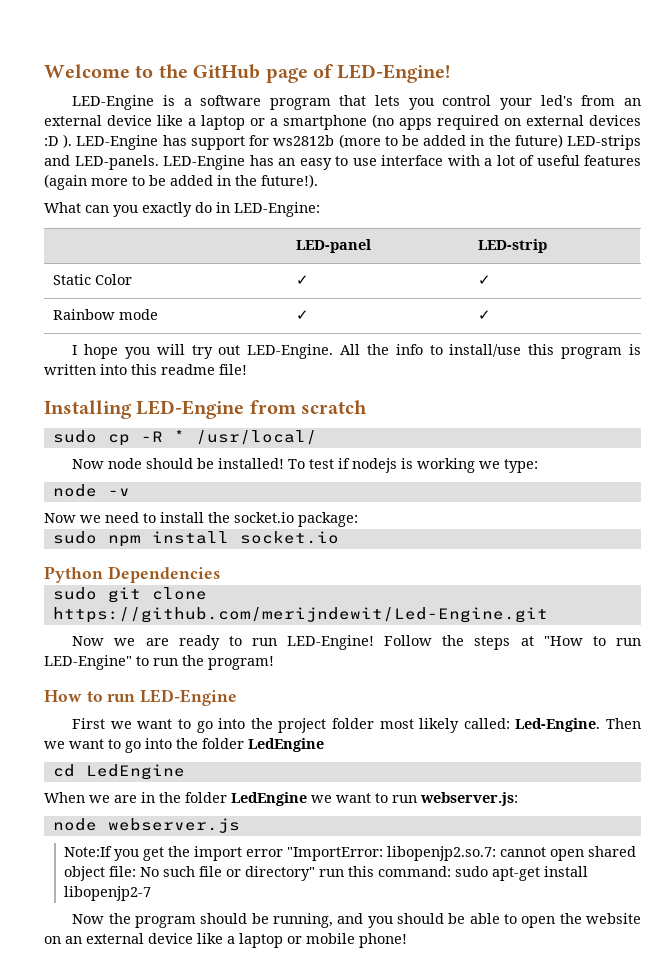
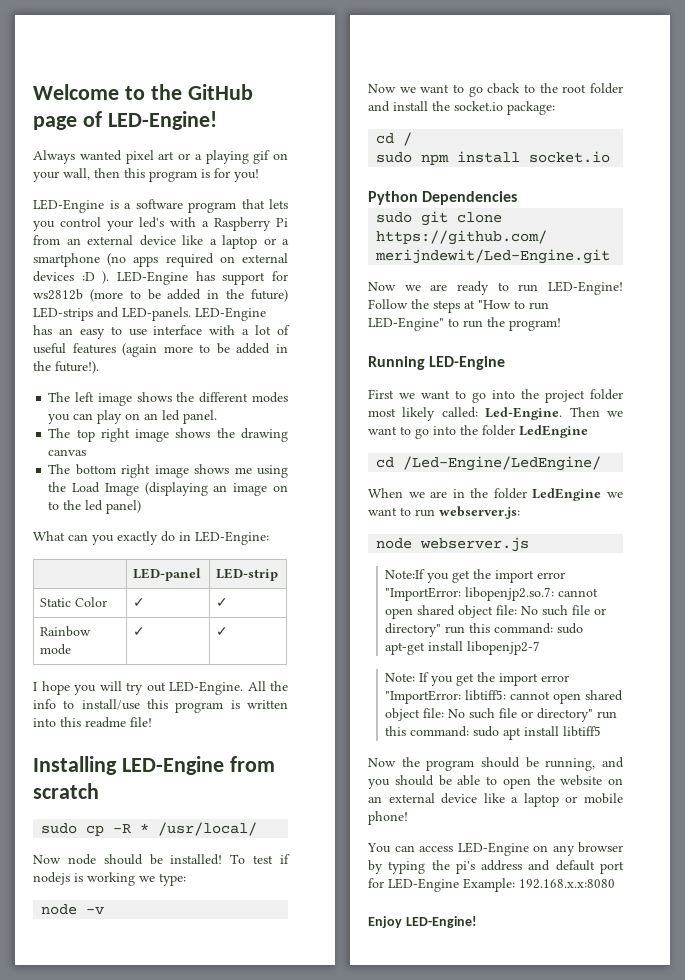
(451, 73) none -> [33,150,288,164] [33,168,259,182] // Always wanted pixel art or a playing gif on your wall, then this program is for you!
(573, 100) none -> [170,217,288,231] with a Raspberry Pi
(318, 181) none -> [48,392,288,406] [48,410,218,424] [48,428,288,442] [48,449,87,456] [48,464,288,478] [48,482,288,496] [48,500,142,514] // The left image shows the different modes you can play on an led panel. // The top right image shows the drawing canvas // The bottom right image shows me using the Load Image (displaying an image on to the led panel)
[105,512,156,523] need to -> [420,83,623,97] [368,101,390,112] want to go cback to the root folder and
(358, 519) none -> [376,132,413,146] // cd /
[44,690,136,702] How to run -> [368,356,425,370] Running
[85,764,185,780] LedEngine -> [403,456,602,471] /Led-Engine/LedEngine/
(152, 893) none -> [385,672,570,686] [385,690,624,704] [385,708,618,722] [385,726,602,740] // Note: If you get the import error "ImportError: libtiff5: cannot open shared object file: No such file or directory" run this command: sudo apt install libtiff5
(407, 940) none -> [367,842,623,856] [368,860,624,874] [368,878,615,892] [368,916,477,928] // You can access LED-Engine on any browser by typing the pi's address and default port for LED-Engine Example: 192.168.x.x:8080 // Enjoy LED-Engine!

